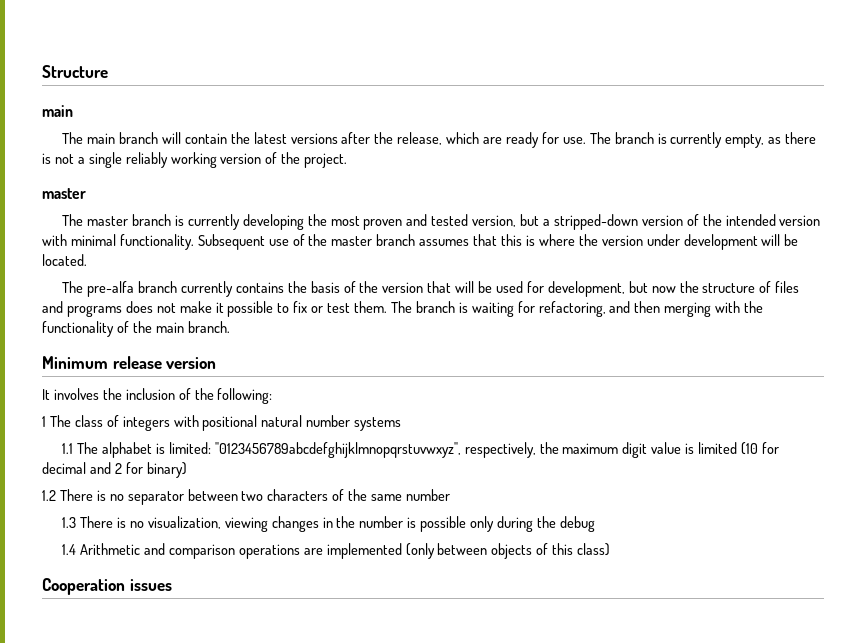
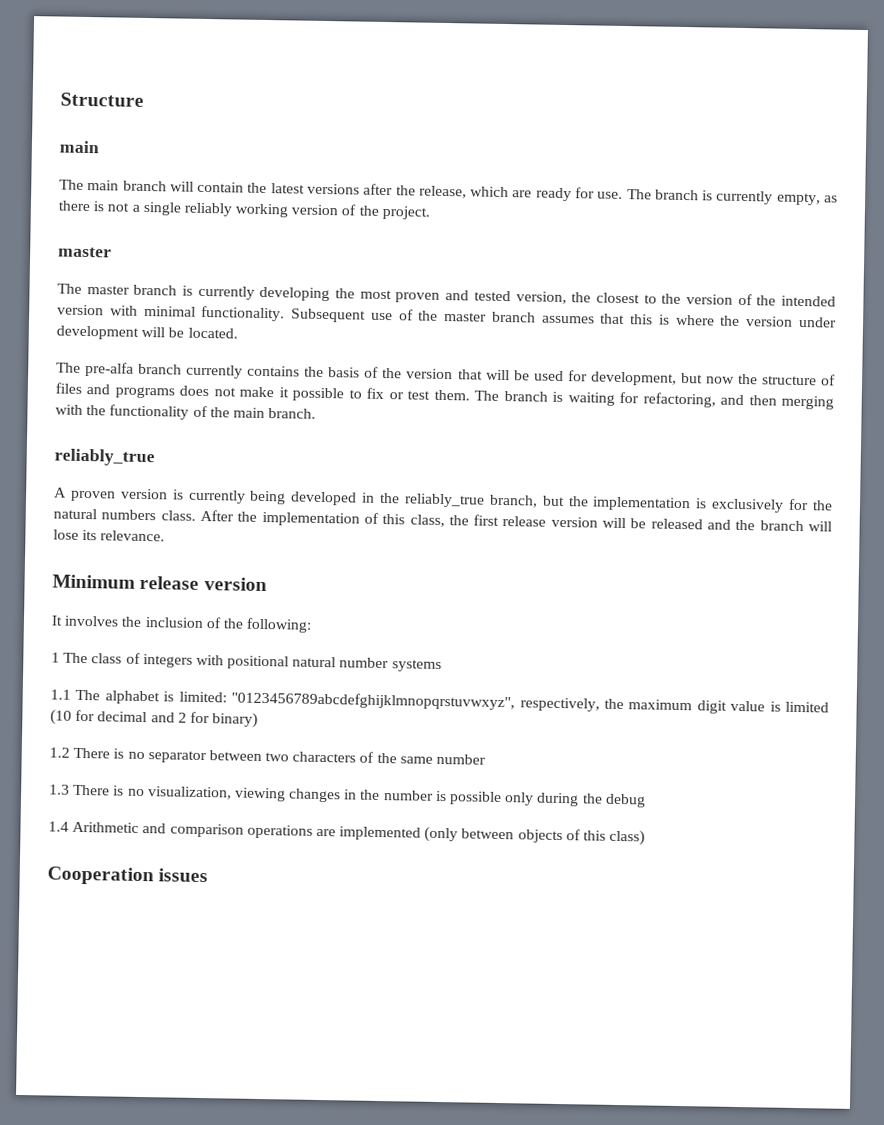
[520,214,638,230] but a stripped-down -> [571,292,682,304] the closest to the
(230, 327) none -> [54,448,155,467] [54,487,833,513] [53,508,832,532] [53,529,166,542] // reliably_true // A proven version is currently being developed in the reliably_true branch, but the implementation is exclusively for the natural numbers class. After the implementation of this class, the first release version will be released and the branch will lose its relevance.

